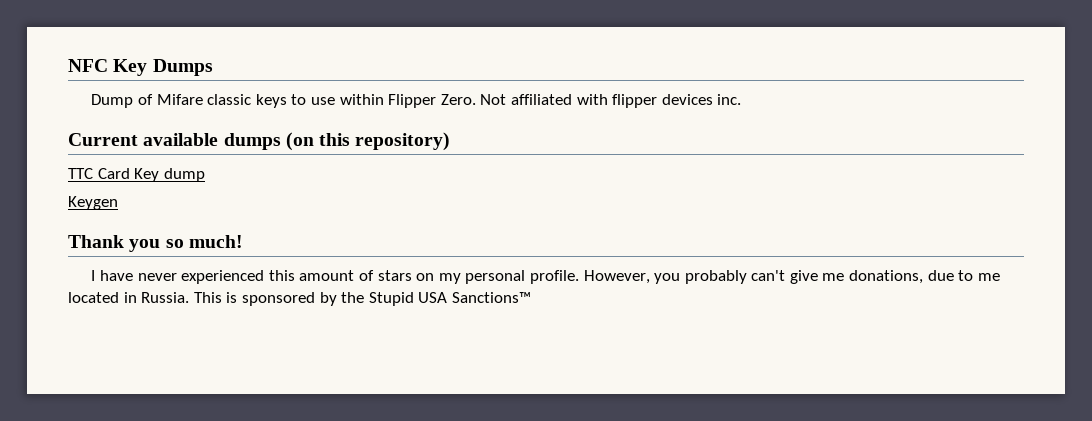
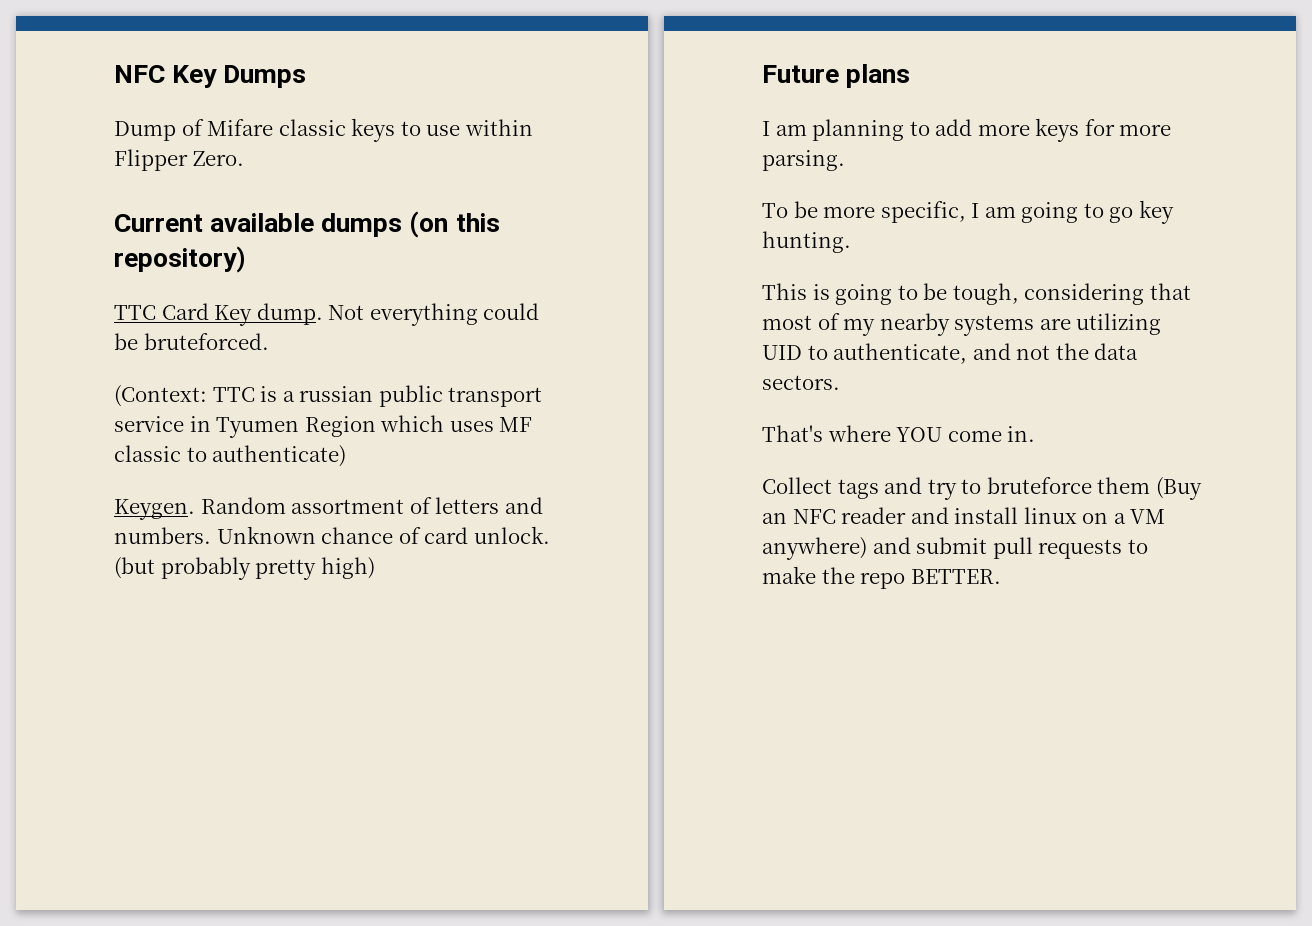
[480,94,742,108] Not affiliated with flipper devices inc. -> (244, 158) none
[163,168,205,182] [68,196,118,210] [68,235,243,252] [91,270,1000,284] [68,292,531,306] dump // Keygen // Thank you so much! // I have never experienced this amount of stars on my personal profile. However, you probably can't give me donations, due to me located in Russia. This is sponsored by the Stupid USA Sanctions™ -> [256,303,540,326] [114,333,269,350] [114,385,543,407] [114,415,533,438] [114,445,347,467] [114,497,543,520] [114,526,550,544] [114,557,375,580] [762,64,911,88] [762,118,1172,142] [762,150,845,171] [762,200,1174,224] [762,231,851,253] [762,283,1191,305] [762,313,1162,336] [762,343,1139,364] [762,375,840,390] [762,425,1036,442] [762,477,1202,500] [762,507,1166,524] [762,537,1148,560] [762,566,1001,589] dump. Not everything could be bruteforced. // (Context: TTC is a russian public transport service in Tyumen Region which uses MF classic to authenticate) // Keygen. Random assortment of letters and numbers. Unknown chance of card unlock. (but probably pretty high) // Future plans // I am planning to add more keys for more parsing. // To be more specific, I am going to go key hunting. // This is going to be tough, considering that most of my nearby systems are utilizing UID to authenticate, and not the data sectors. // That's where YOU come in. // Collect tags and try to bruteforce them (Buy an NFC reader and install linux on a VM anywhere) and submit pull requests to make the repo BETTER.

